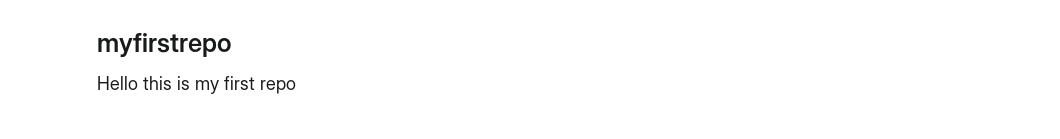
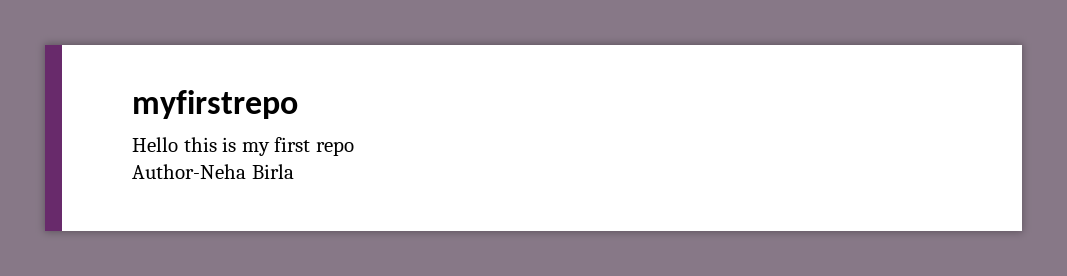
(296, 87) none -> [132,164,294,179] // Author-Neha Birla

